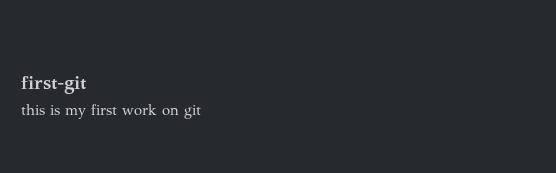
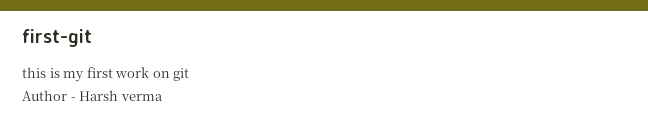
(201, 112) none -> [22,90,163,101] // Author - Harsh verma

